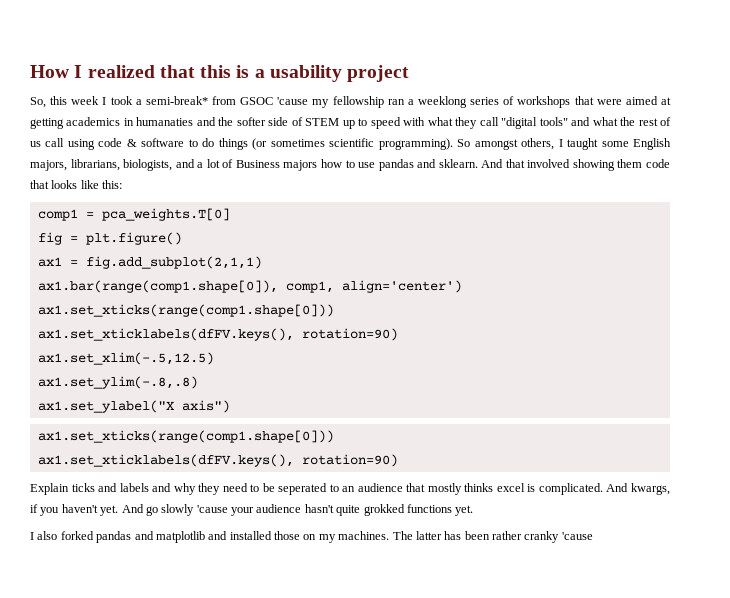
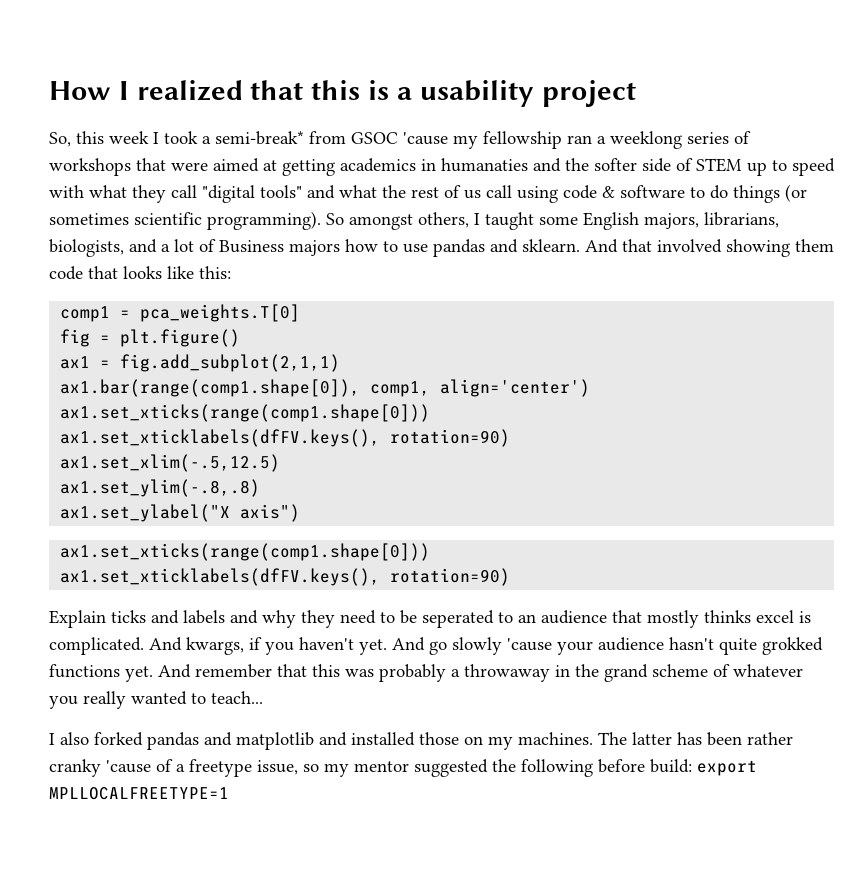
(474, 510) none -> [158,664,803,682] [49,691,263,709] And remember that this was probably a throwaway in the grand scheme of whatever you really wanted to teach...
(593, 536) none -> [156,759,757,777] [49,787,229,800] of a freetype issue, so my mentor suggested the following before build: export MPLLOCALFREETYPE=1

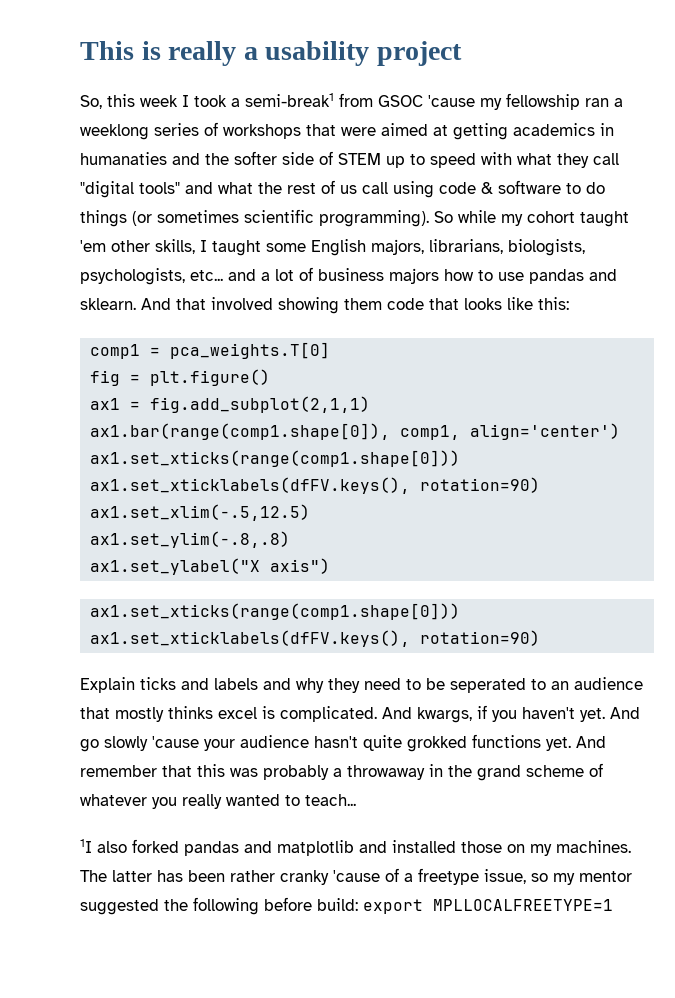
[49,80,390,101] How I realized that this is -> [80,41,237,66] This is really
[215,131,304,145] semi-break* -> [245,93,334,107] semi-break1
[349,212,469,230] amongst others, -> [458,210,629,227] [80,239,195,254] while my cohort taught 'em other skills,
(124, 248) none -> [80,268,223,285] psychologists, etc...
[219,240,284,253] Business -> [318,268,384,281] business
[49,733,55,745] I -> [80,839,92,853] 1I

